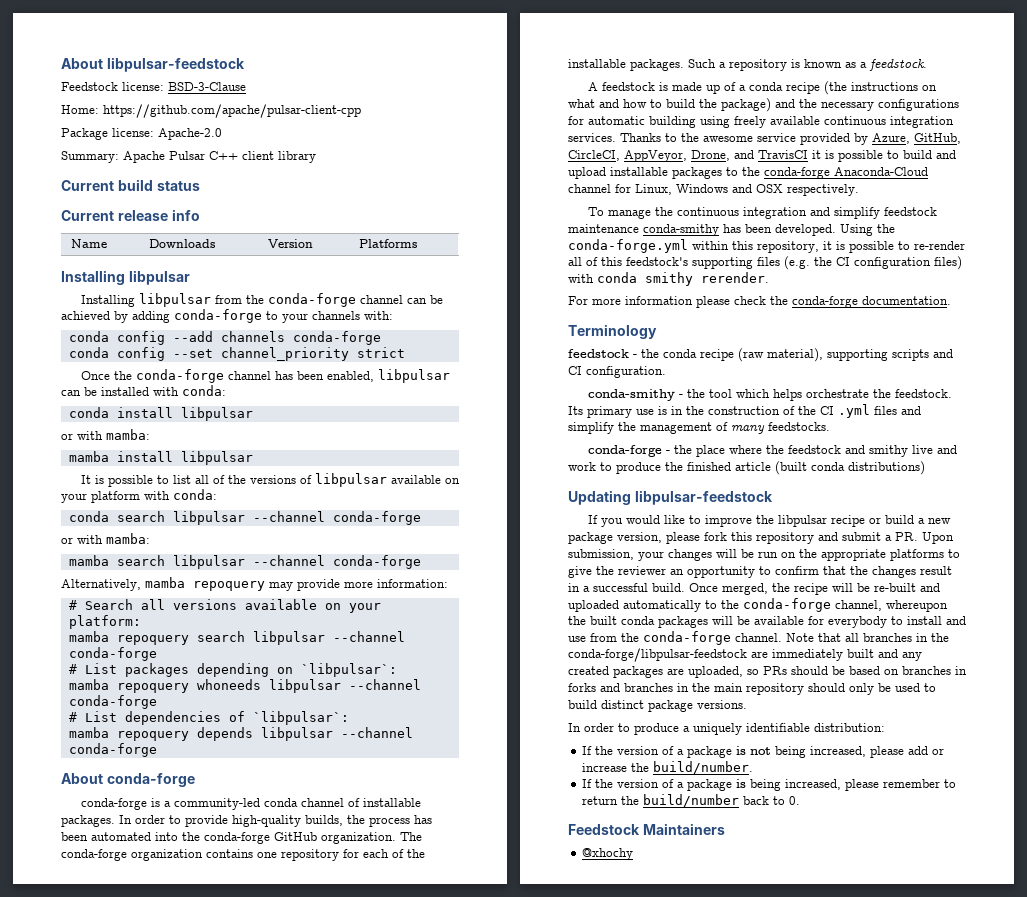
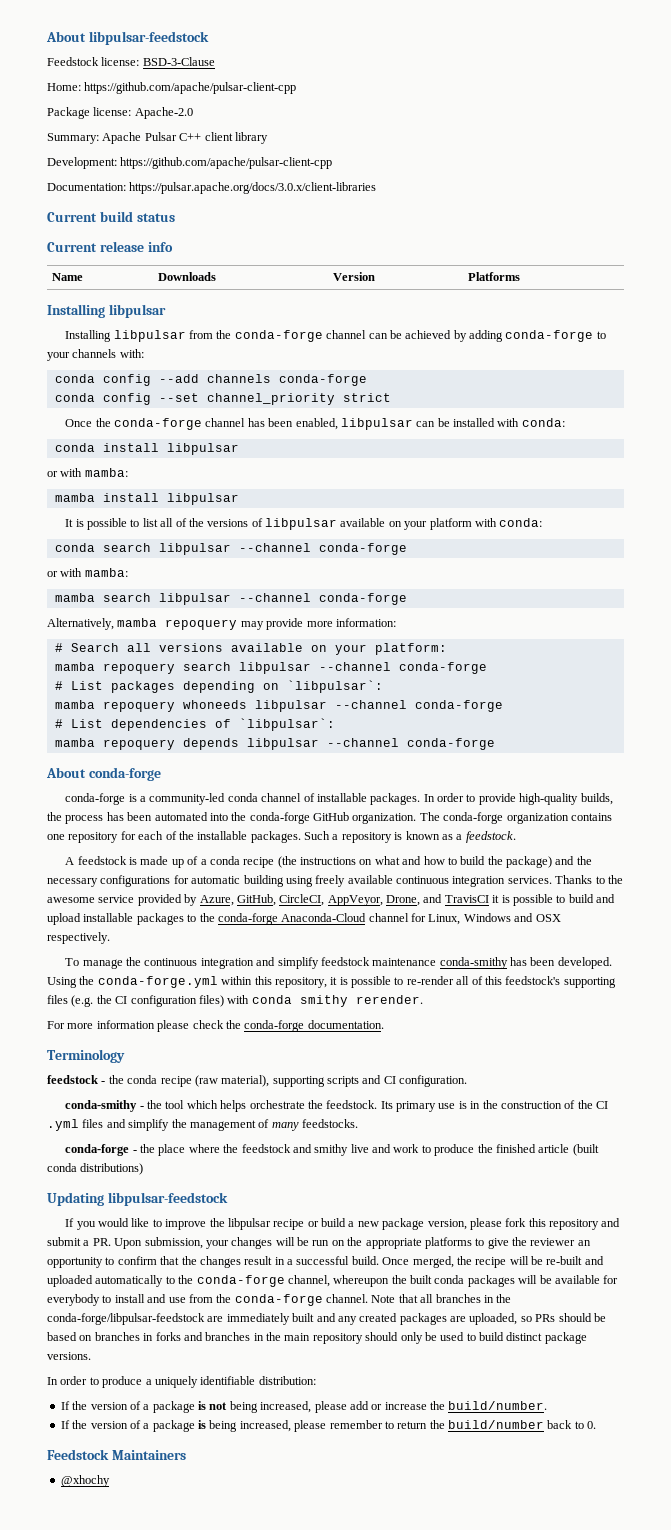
(316, 157) none -> [47,157,333,169] [47,182,377,194] // Development: https://github.com/apache/pulsar-client-cpp // Documentation: https://pulsar.apache.org/docs/3.0.x/client-libraries

